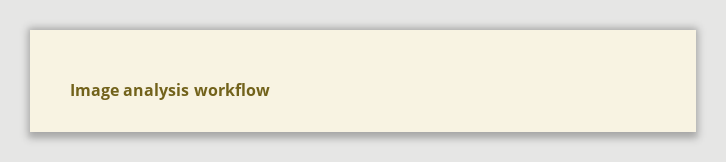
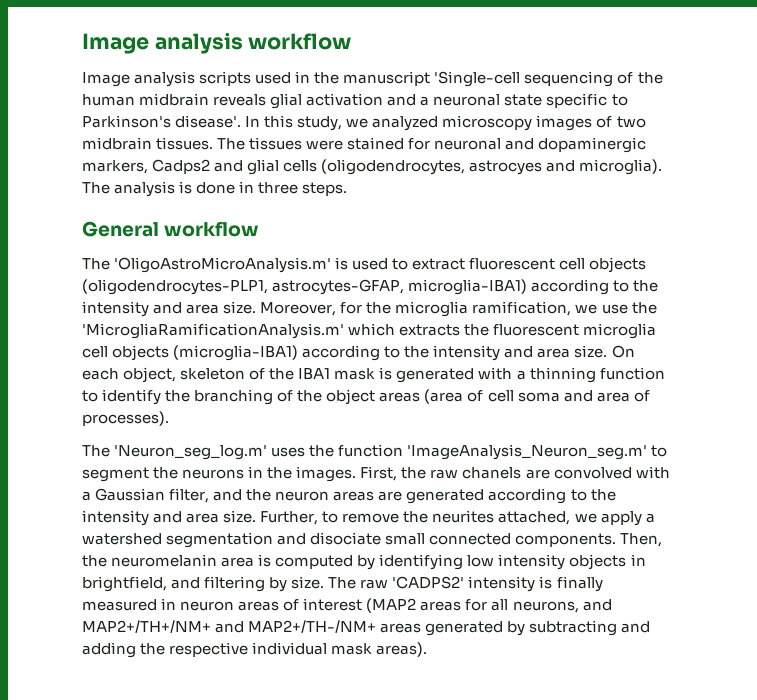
(270, 89) none -> [82,71,663,87] [82,93,628,109] [82,115,646,131] [82,137,647,153] [82,159,663,175] [82,181,348,197] [82,221,260,237] [82,257,647,273] [82,279,659,295] [82,301,657,317] [82,323,657,339] [82,345,635,361] [82,367,665,383] [82,389,650,405] [82,411,169,426] [82,444,668,460] [82,466,670,482] [82,488,616,504] [82,510,655,526] [82,532,663,548] [82,554,646,570] [82,576,603,592] [82,598,612,613] [82,620,651,636] [82,642,428,658] // Image analysis scripts used in the manuscript 'Single-cell sequencing of the human midbrain reveals glial activation and a neuronal state specific to Parkinson's disease'. In this study, we analyzed microscopy images of two midbrain tissues. The tissues were stained for neuronal and dopaminergic markers, Cadps2 and glial cells (oligodendrocytes, astrocyes and microglia). The analysis is done in three steps. // General workflow // The 'OligoAstroMicroAnalysis.m' is used to extract fluorescent cell objects (oligodendrocytes-PLP1, astrocytes-GFAP, microglia-IBA1) according to the intensity and area size. Moreover, for the microglia ramification, we use the 'MicrogliaRamificationAnalysis.m' which extracts the fluorescent microglia cell objects (microglia-IBA1) according to the intensity and area size. On each object, skeleton of the IBA1 mask is generated with a thinning function to identify the branching of the object areas (area of cell soma and area of processes). // The 'Neuron_seg_log.m' uses the function 'ImageAnalysis_Neuron_seg.m' to segment the neurons in the images. First, the raw chanels are convolved with a Gaussian filter, and the neuron areas are generated according to the intensity and area size. Further, to remove the neurites attached, we apply a watershed segmentation and disociate small connected components. Then, the neuromelanin area is computed by identifying low intensity objects in brightfield, and filtering by size. The raw 'CADPS2' intensity is finally measured in neuron areas of interest (MAP2 areas for all neurons, and MAP2+/TH+/NM+ and MAP2+/TH-/NM+ areas generated by subtracting and adding the respective individual mask areas).

